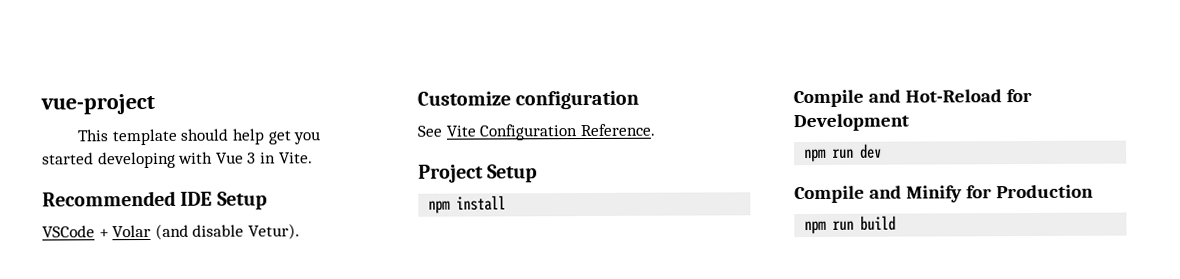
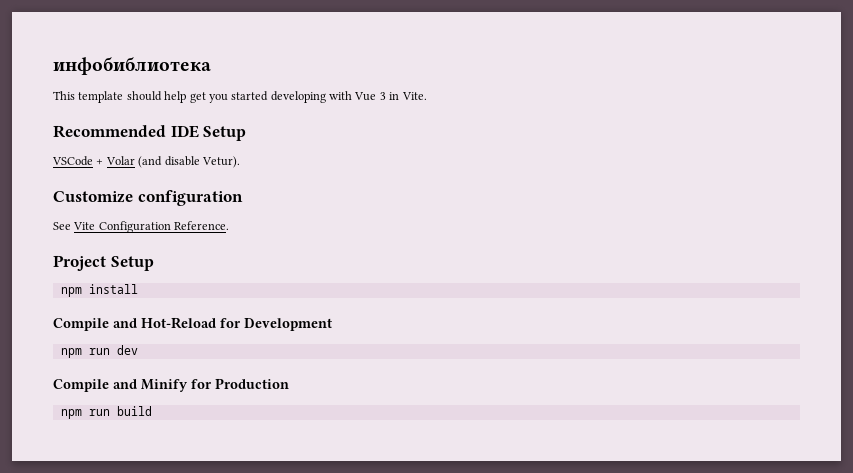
[40,93,155,115] vue-project -> [53,57,211,75] инфобиблиотека

